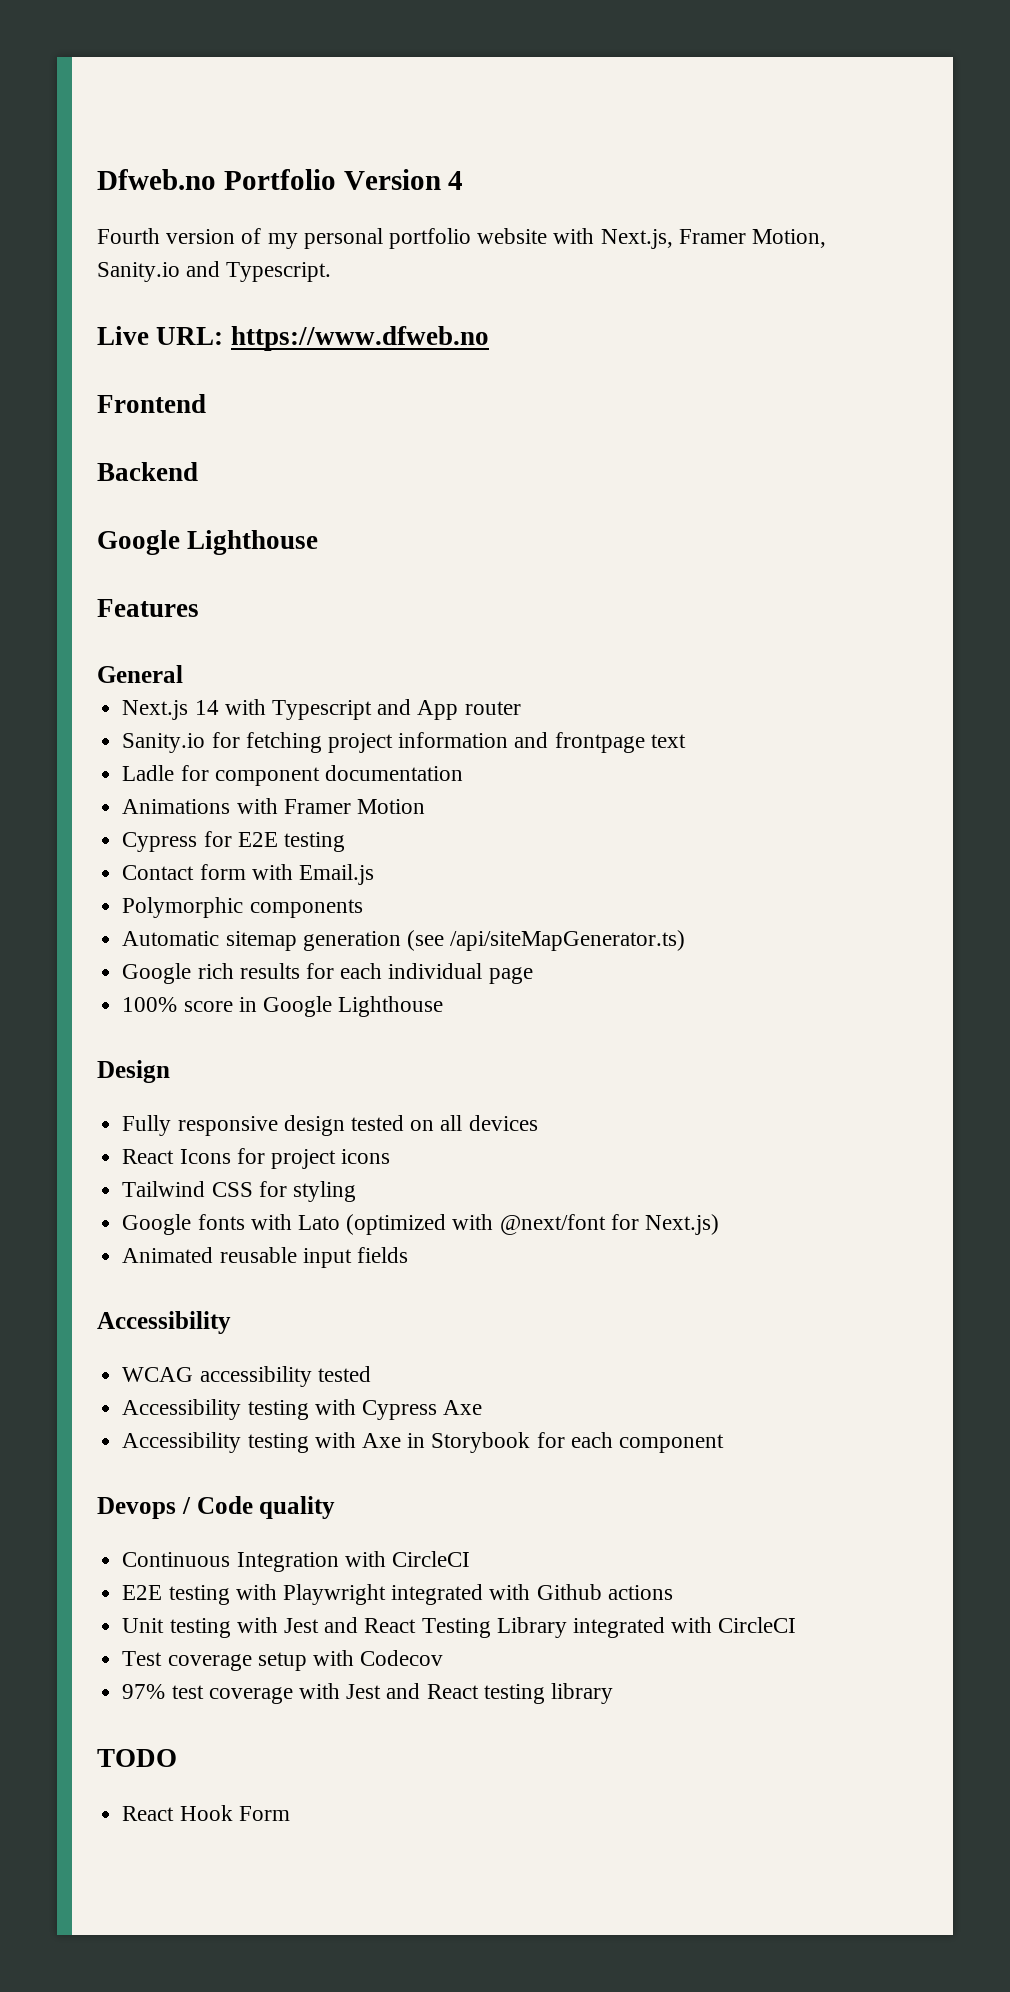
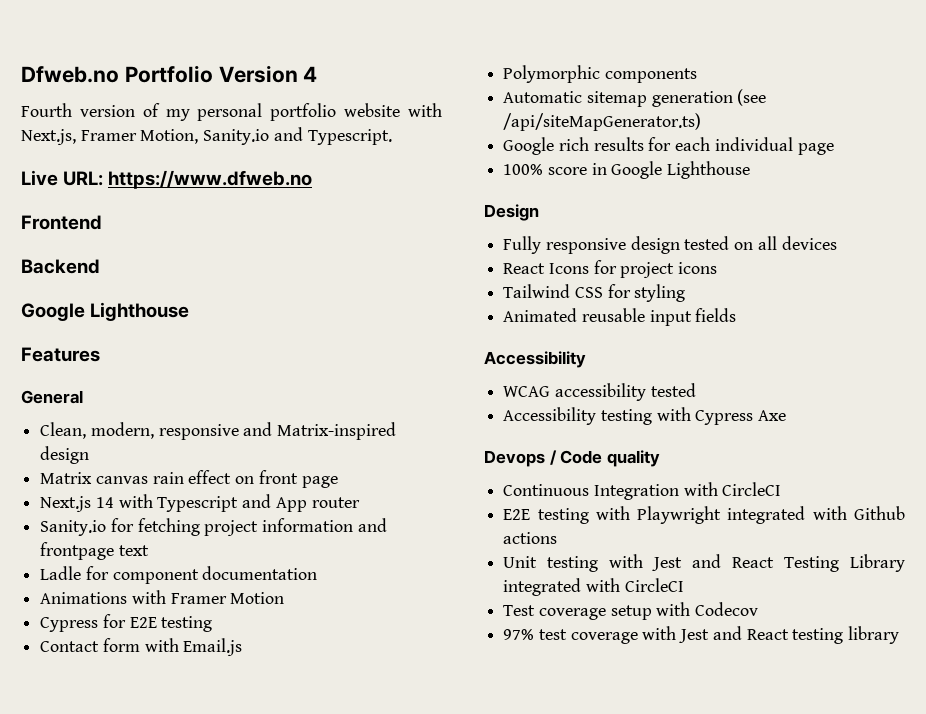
(183, 674) none -> [40,422,397,440] [40,446,90,464] [40,470,338,488] // Clean, modern, responsive and Matrix-inspired design // Matrix canvas rain effect on front page
[122,1214,719,1235] // Google fonts with Lato (optimized with @next/font for Next.js) -> (686, 293) none
[122,1432,724,1453] // Accessibility testing with Axe in Storybook for each component -> (787, 415) none
[97,1749,177,1767] [122,1805,290,1821] // TODO // React Hook Form -> (900, 635) none

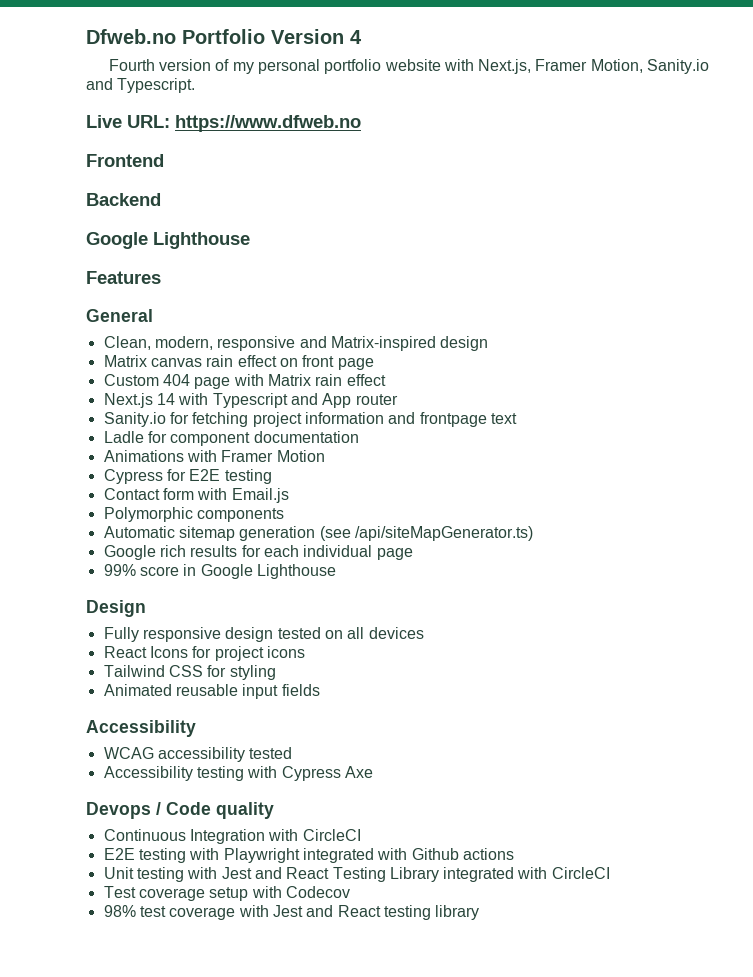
(338, 482) none -> [103,374,386,389] // Custom 404 page with Matrix rain effect
[503,164,544,175] 100% -> [103,564,136,576] 99%
[503,629,535,640] 97% -> [103,905,136,917] 98%

